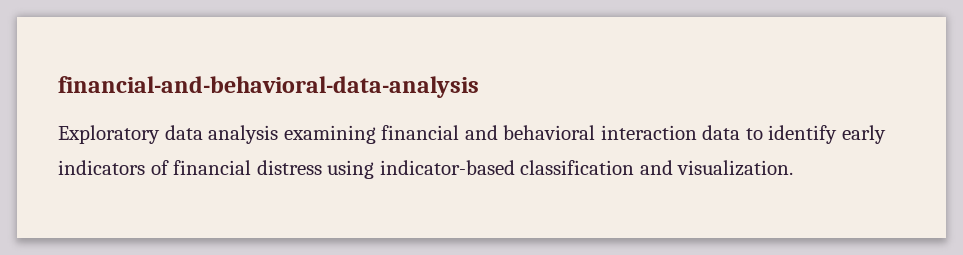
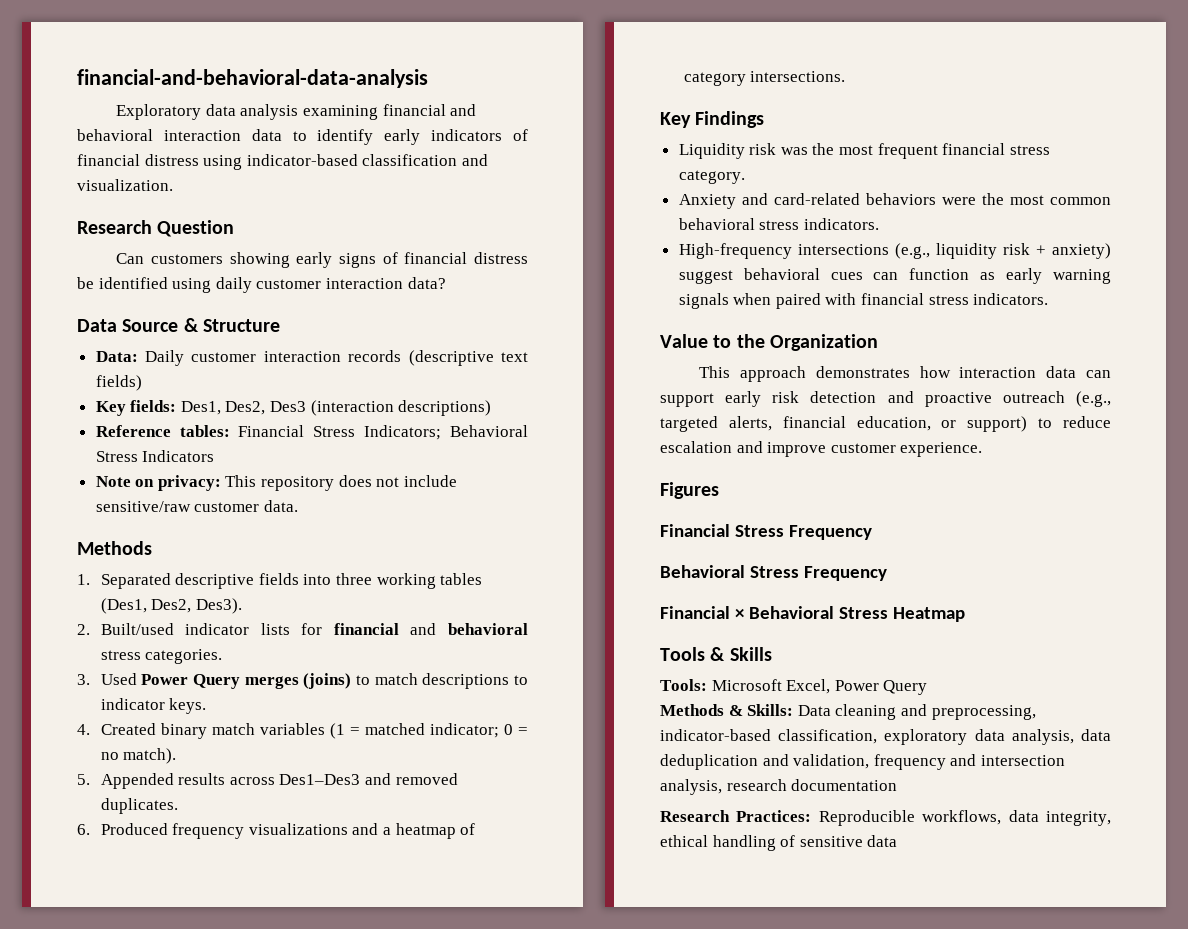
(794, 168) none -> [77,220,235,237] [116,252,528,268] [77,277,446,293] [77,318,281,332] [95,350,528,366] [95,375,142,391] [95,400,492,416] [95,425,528,440] [95,450,215,462] [95,475,457,491] [95,500,298,512] [77,541,152,555] [77,573,483,589] [100,598,242,614] [77,623,528,635] [100,649,223,664] [77,673,528,689] [100,698,207,714] [77,723,528,739] [100,748,177,764] [77,773,458,789] [100,798,178,814] [77,823,476,839] [683,71,846,86] [660,111,765,128] [678,143,1050,159] [678,170,745,184] [678,193,1111,209] [678,218,879,230] [678,243,1111,259] [678,268,1111,284] [678,293,1049,309] [660,334,879,351] [699,366,1111,382] [660,391,1111,407] [660,416,1111,432] [660,441,983,457] [660,482,719,499] [660,524,872,540] [660,565,887,581] [660,606,965,622] [660,647,772,661] [660,679,928,695] [660,704,1036,720] [660,729,1111,745] [660,754,1065,770] [660,779,898,795] [660,810,1111,826] [660,835,898,851] // Research Question // Can customers showing early signs of financial distress be identified using daily customer interaction data? // Data Source & Structure // Data: Daily customer interaction records (descriptive text fields) // Key fields: Des1, Des2, Des3 (interaction descriptions) // Reference tables: Financial Stress Indicators; Behavioral Stress Indicators // Note on privacy: This repository does not include sensitive/raw customer data. // Methods // 1. Separated descriptive fields into three working tables (Des1, Des2, Des3). // 2. Built/used indicator lists for financial and behavioral stress categories. // 3. Used Power Query merges (joins) to match descriptions to indicator keys. // 4. Created binary match variables (1 = matched indicator; 0 = no match). // 5. Appended results across Des1–Des3 and removed duplicates. // 6. Produced frequency visualizations and a heatmap of category intersections. // Key Findings // Liquidity risk was the most frequent financial stress category. // Anxiety and card-related behaviors were the most common behavioral stress indicators. // High-frequency intersections (e.g., liquidity risk + anxiety) suggest behavioral cues can function as early warning signals when paired with financial stress indicators. // Value to the Organization // This approach demonstrates how interaction data can support early risk detection and proactive outreach (e.g., targeted alerts, financial education, or support) to reduce escalation and improve customer experience. // Figures // Financial Stress Frequency // Behavioral Stress Frequency // Financial × Behavioral Stress Heatmap // Tools & Skills // Tools: Microsoft Excel, Power Query // Methods & Skills: Data cleaning and preprocessing, indicator-based classification, exploratory data analysis, data deduplication and validation, frequency and intersection analysis, research documentation // Research Practices: Reproducible workflows, data integrity, ethical handling of sensitive data

